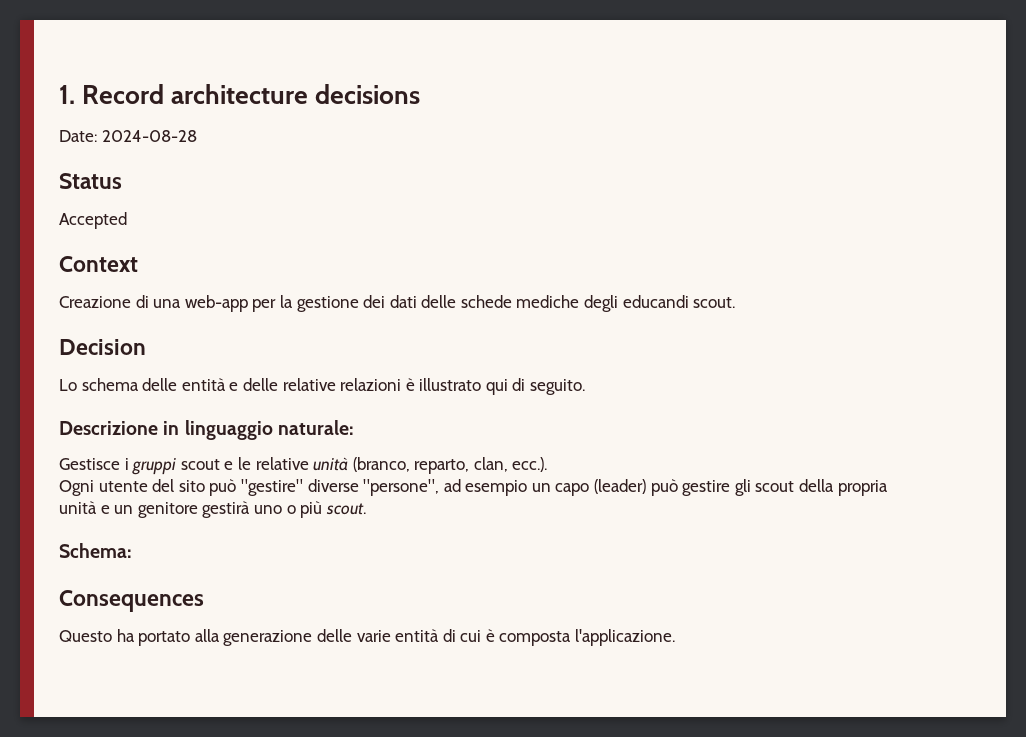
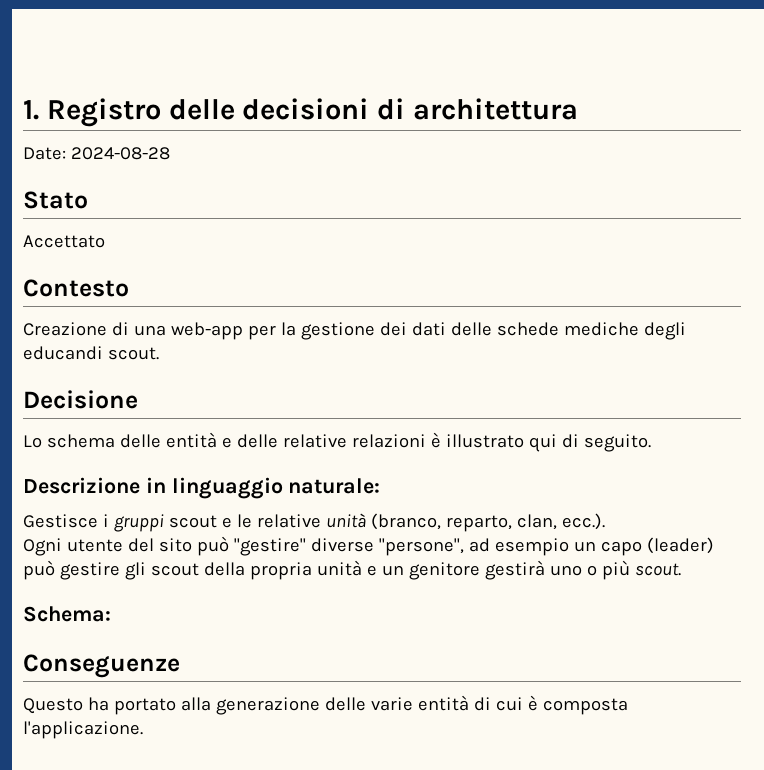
[82,84,421,104] Record architecture decisions -> [46,98,579,127] Registro delle decisioni di architettura
[59,173,122,189] [59,212,127,229] [59,256,138,272] Status // Accepted // Context -> [23,191,88,209] [23,235,105,248] [23,279,129,297] Stato // Accettato // Contesto
[59,339,146,355] Decision -> [23,390,138,409] Decisione
[59,590,204,612] Consequences -> [23,654,180,678] Conseguenze

